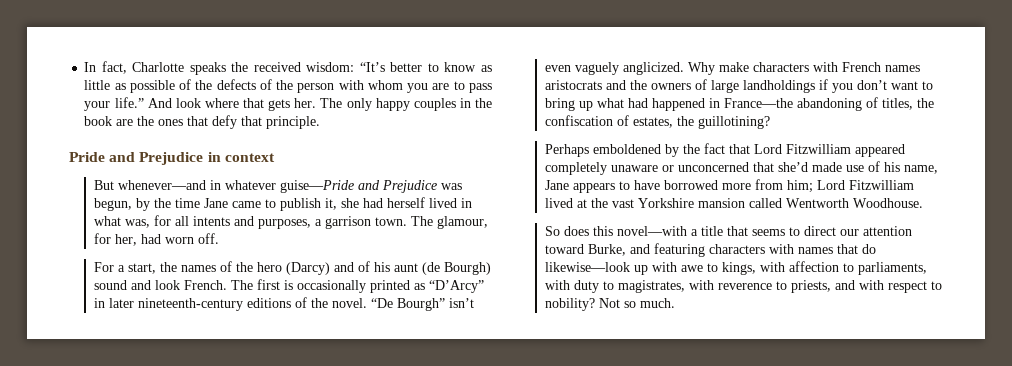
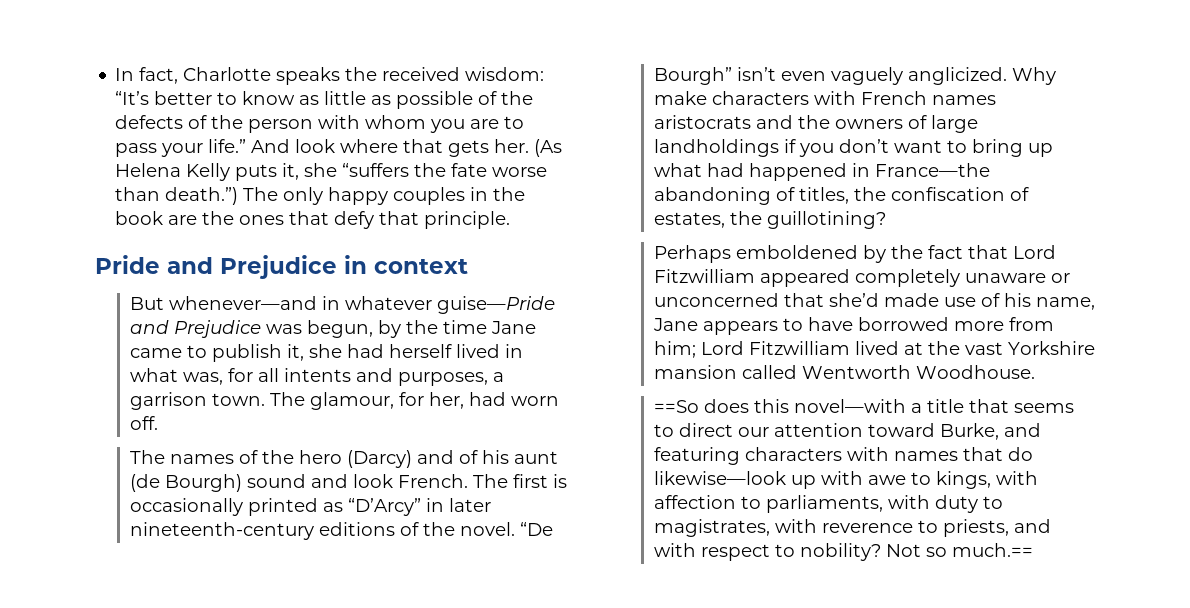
(317, 103) none -> [534,139,563,157] [115,163,548,181] [115,187,239,205] (As Helena Kelly puts it, she “suffers the fate worse than death.”)
[93,262,177,274] For a start, the -> [129,450,165,464] The
[544,226,560,236] So -> [653,400,699,413] ==So
[639,298,675,308] much. -> [951,543,1033,557] much.==

